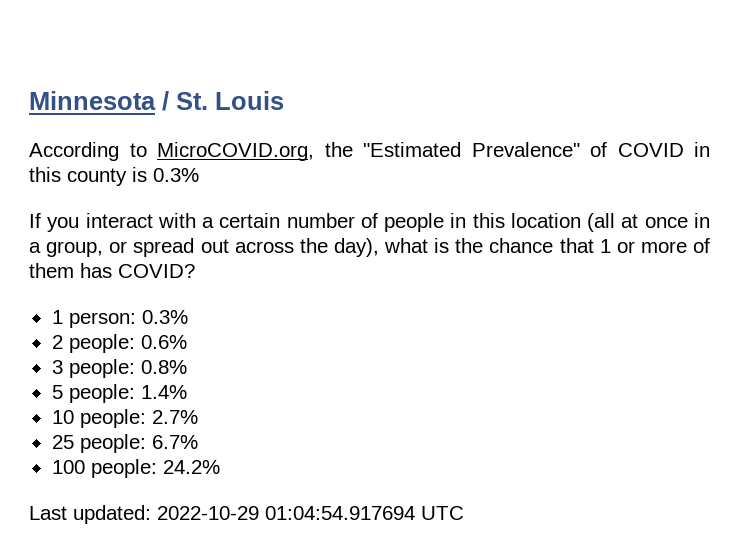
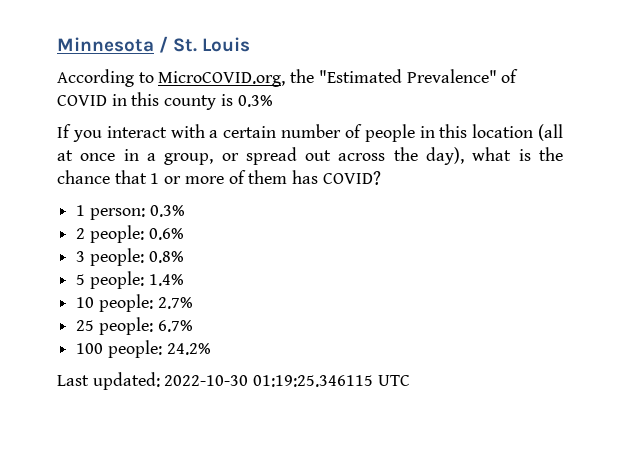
[157,506,415,520] 2022-10-29 01:04:54.917694 -> [164,375,374,387] 2022-10-30 01:19:25.346115

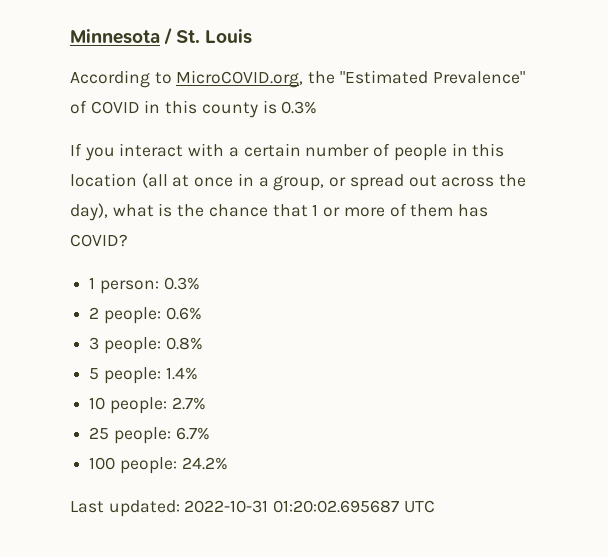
[164,375,374,387] 2022-10-30 01:19:25.346115 -> [184,500,400,513] 2022-10-31 01:20:02.695687

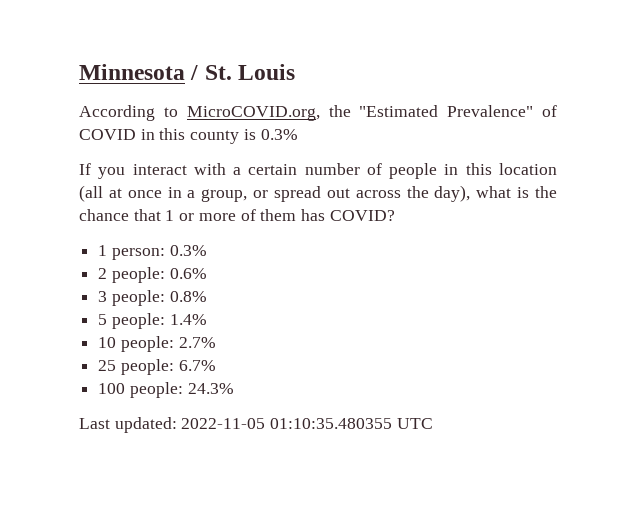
[181,457,228,470] 24.2% -> [187,383,234,394] 24.3%
[184,500,400,513] 2022-10-31 01:20:02.695687 -> [181,418,393,429] 2022-11-05 01:10:35.480355

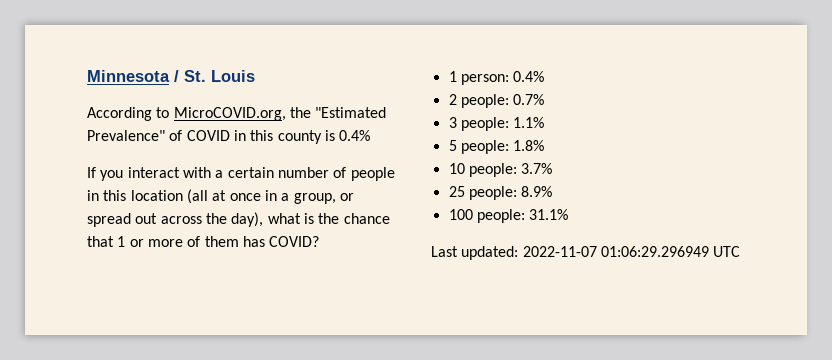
[260,129,298,140] 0.3% -> [339,130,371,141] 0.4%
[169,245,207,256] 0.3% -> [513,71,545,82] 0.4%
[169,268,207,279] 0.6% -> [513,94,545,105] 0.7%
[169,291,207,302] 0.8% -> [513,117,545,128] 1.1%
[169,314,207,325] 1.4% -> [513,140,545,151] 1.8%
[178,337,216,348] 2.7% -> [521,163,553,174] 3.7%
[178,360,216,371] 6.7% -> [521,186,553,197] 8.9%
[187,383,234,394] 24.3% -> [529,209,569,220] 31.1%
[181,418,393,429] 2022-11-05 01:10:35.480355 -> [522,246,709,257] 2022-11-07 01:06:29.296949

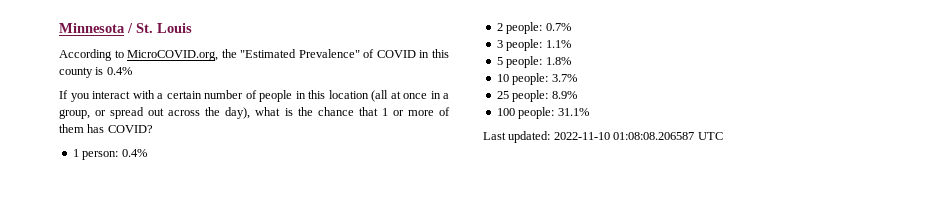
[522,246,709,257] 2022-11-07 01:06:29.296949 -> [553,132,695,140] 2022-11-10 01:08:08.206587

